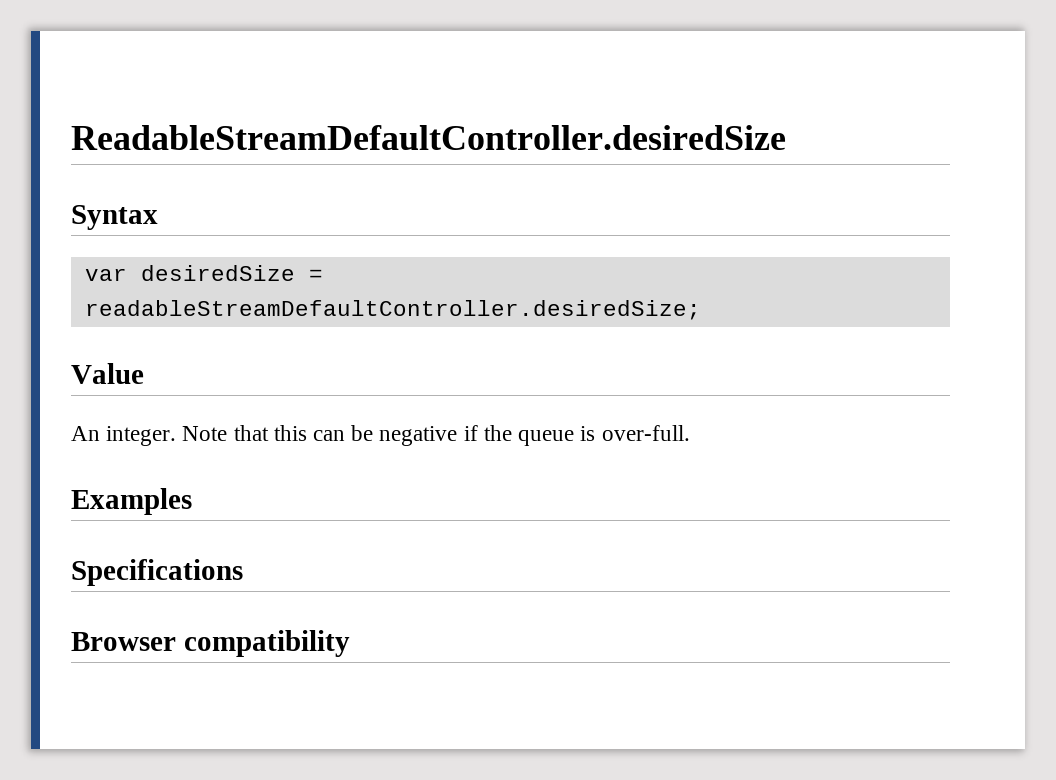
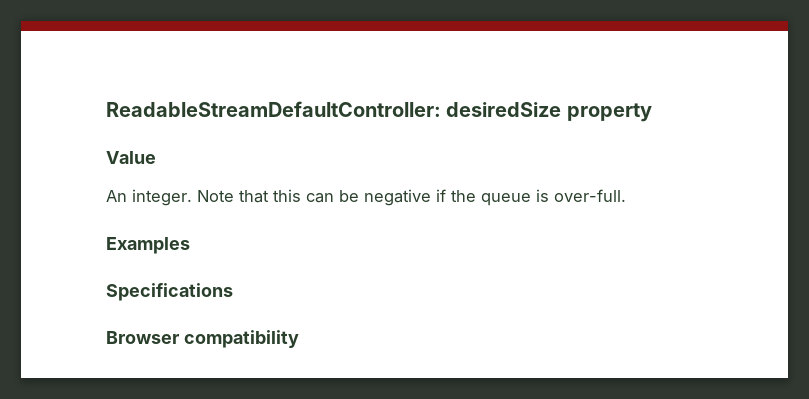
[71,125,786,150] [71,205,158,230] [84,265,323,281] [84,300,701,320] ReadableStreamDefaultController.desiredSize // Syntax // var desiredSize = readableStreamDefaultController.desiredSize; -> [106,101,652,122] ReadableStreamDefaultController: desiredSize property

